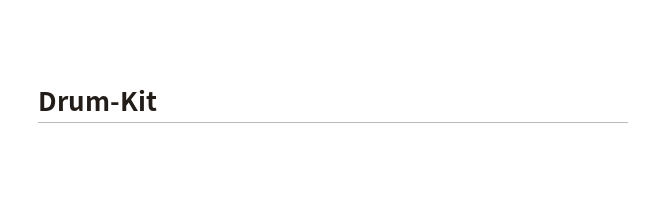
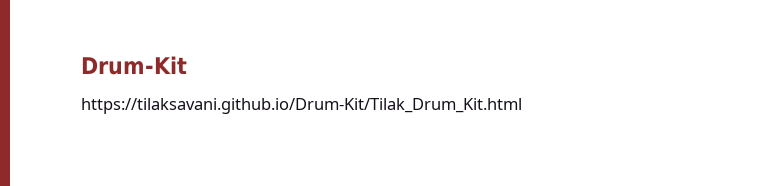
(157, 100) none -> [81,98,522,114] // https://tilaksavani.github.io/Drum-Kit/Tilak_Drum_Kit.html

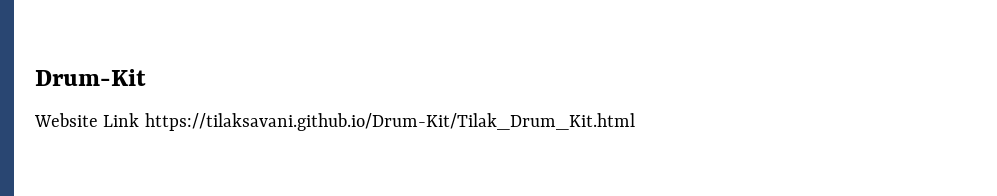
(187, 65) none -> [34,113,140,127] Website Link

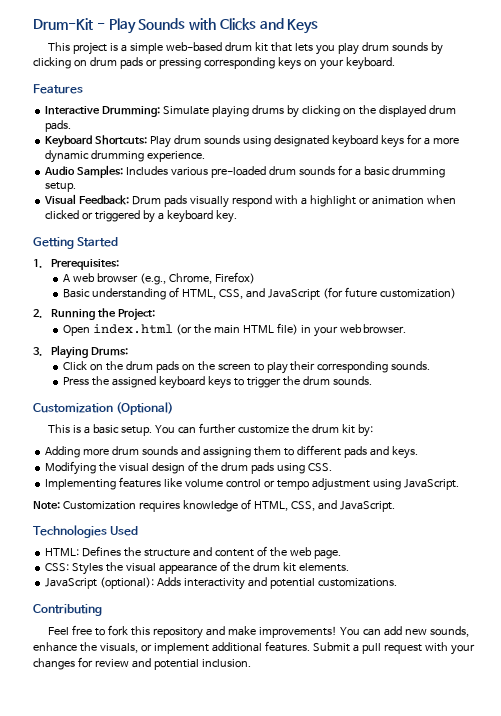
[34,113,635,131] // Website Link https://tilaksavani.github.io/Drum-Kit/Tilak_Drum_Kit.html -> [96,18,319,34] [48,42,443,55] [33,57,395,70] [33,84,83,94] [45,105,456,118] [45,120,72,132] [45,134,459,148] [45,150,206,163] [44,165,445,178] [45,182,77,192] [44,194,456,208] [45,210,237,223] [33,237,119,249] [33,259,119,270] [62,272,255,285] [62,287,456,300] [33,308,155,321] [62,323,407,337] [33,345,128,359] [62,361,431,374] [62,376,372,389] [33,402,174,415] [48,423,373,437] [45,445,418,459] [45,461,332,475] [45,477,459,491] [33,499,395,512] [33,525,139,538] [45,546,341,559] [45,561,349,575] [45,577,397,590] [33,604,102,616] [48,625,469,639] [33,641,475,655] [33,657,251,670] - Play Sounds with Clicks and Keys // This project is a simple web-based drum kit that lets you play drum sounds by clicking on drum pads or pressing corresponding keys on your keyboard. // Features // Interactive Drumming: Simulate playing drums by clicking on the displayed drum pads. // Keyboard Shortcuts: Play drum sounds using designated keyboard keys for a more dynamic drumming experience. // Audio Samples: Includes various pre-loaded drum sounds for a basic drumming setup. // Visual Feedback: Drum pads visually respond with a highlight or animation when clicked or triggered by a keyboard key. // Getting Started // 1. Prerequisites: // A web browser (e.g., Chrome, Firefox) // Basic understanding of HTML, CSS, and JavaScript (for future customization) // 2. Running the Project: // Open index.html (or the main HTML file) in your web browser. // 3. Playing Drums: // Click on the drum pads on the screen to play their corresponding sounds. // Press the assigned keyboard keys to trigger the drum sounds. // Customization (Optional) // This is a basic setup. You can further customize the drum kit by: // Adding more drum sounds and assigning them to different pads and keys. // Modifying the visual design of the drum pads using CSS. // Implementing features like volume control or tempo adjustment using JavaScript. // Note: Customization requires knowledge of HTML, CSS, and JavaScript. // Technologies Used // HTML: Defines the structure and content of the web page. // CSS: Styles the visual appearance of the drum kit elements. // JavaScript (optional): Adds interactivity and potential customizations. // Contributing // Feel free to fork this repository and make improvements! You can add new sounds, enhance the visuals, or implement additional features. Submit a pull request with your changes for review and potential inclusion.

